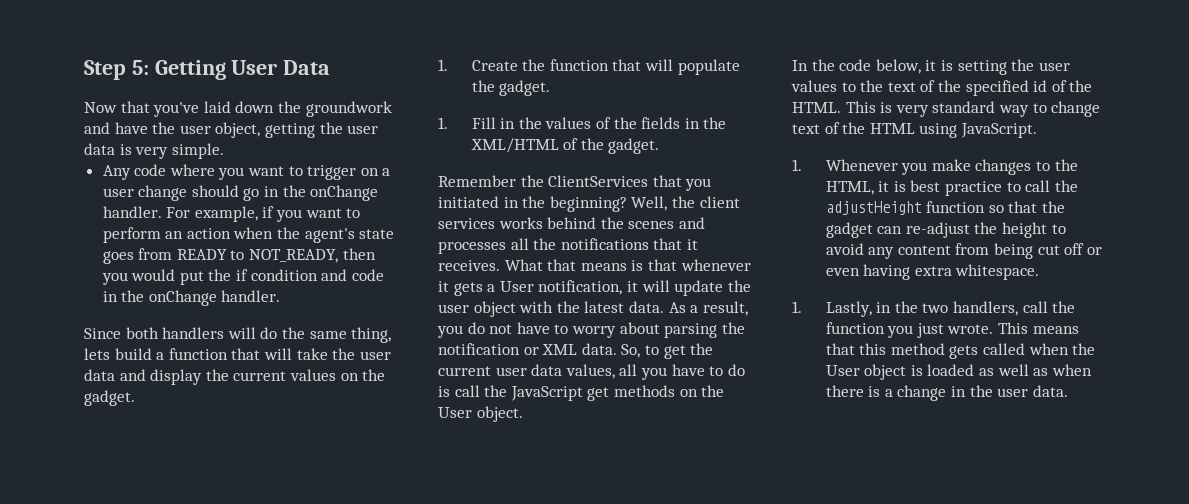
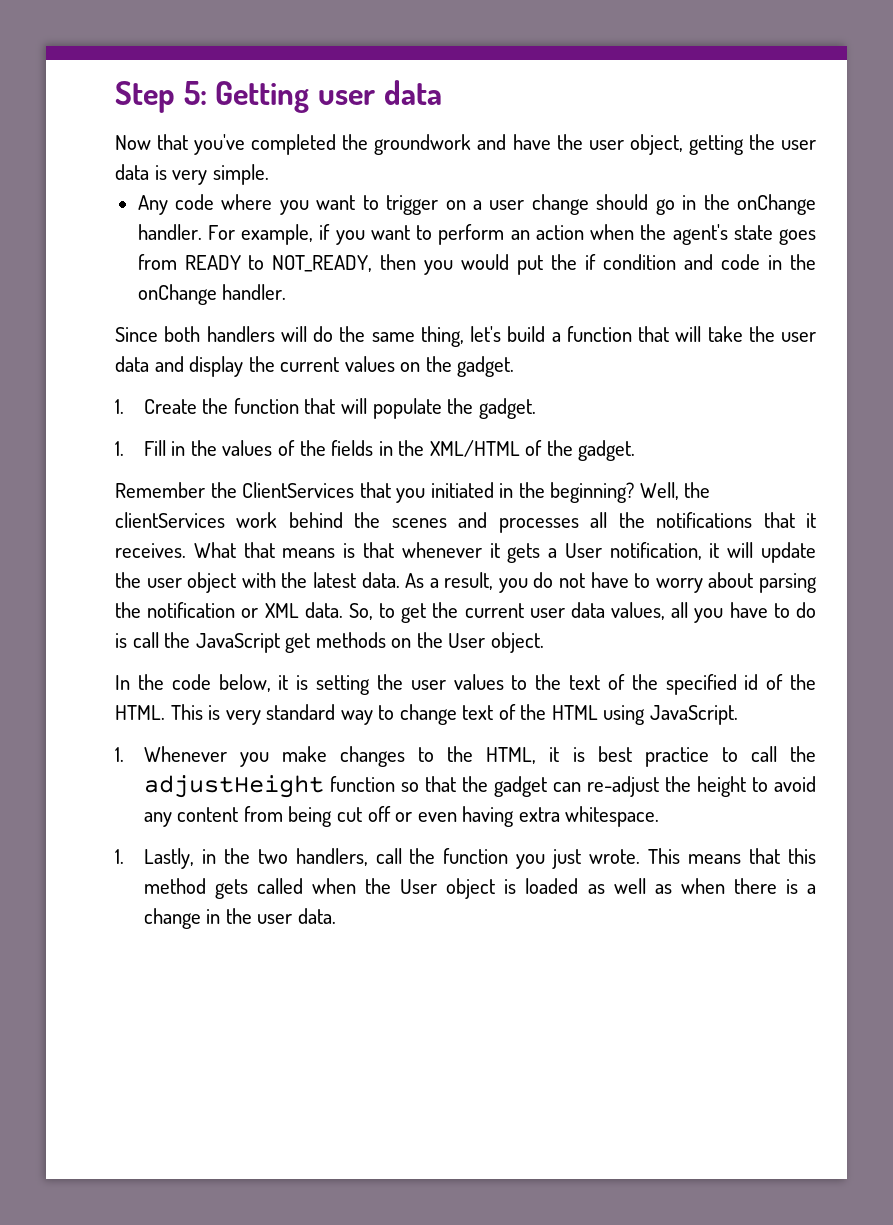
[231,60,331,75] User Data -> [317,80,442,105] user data
[203,101,275,113] laid down -> [251,134,337,155] completed
[84,348,110,360] lets -> [470,326,501,342] let's
[699,196,740,208] [438,217,543,229] client services works -> [115,512,278,528] clientServices work

